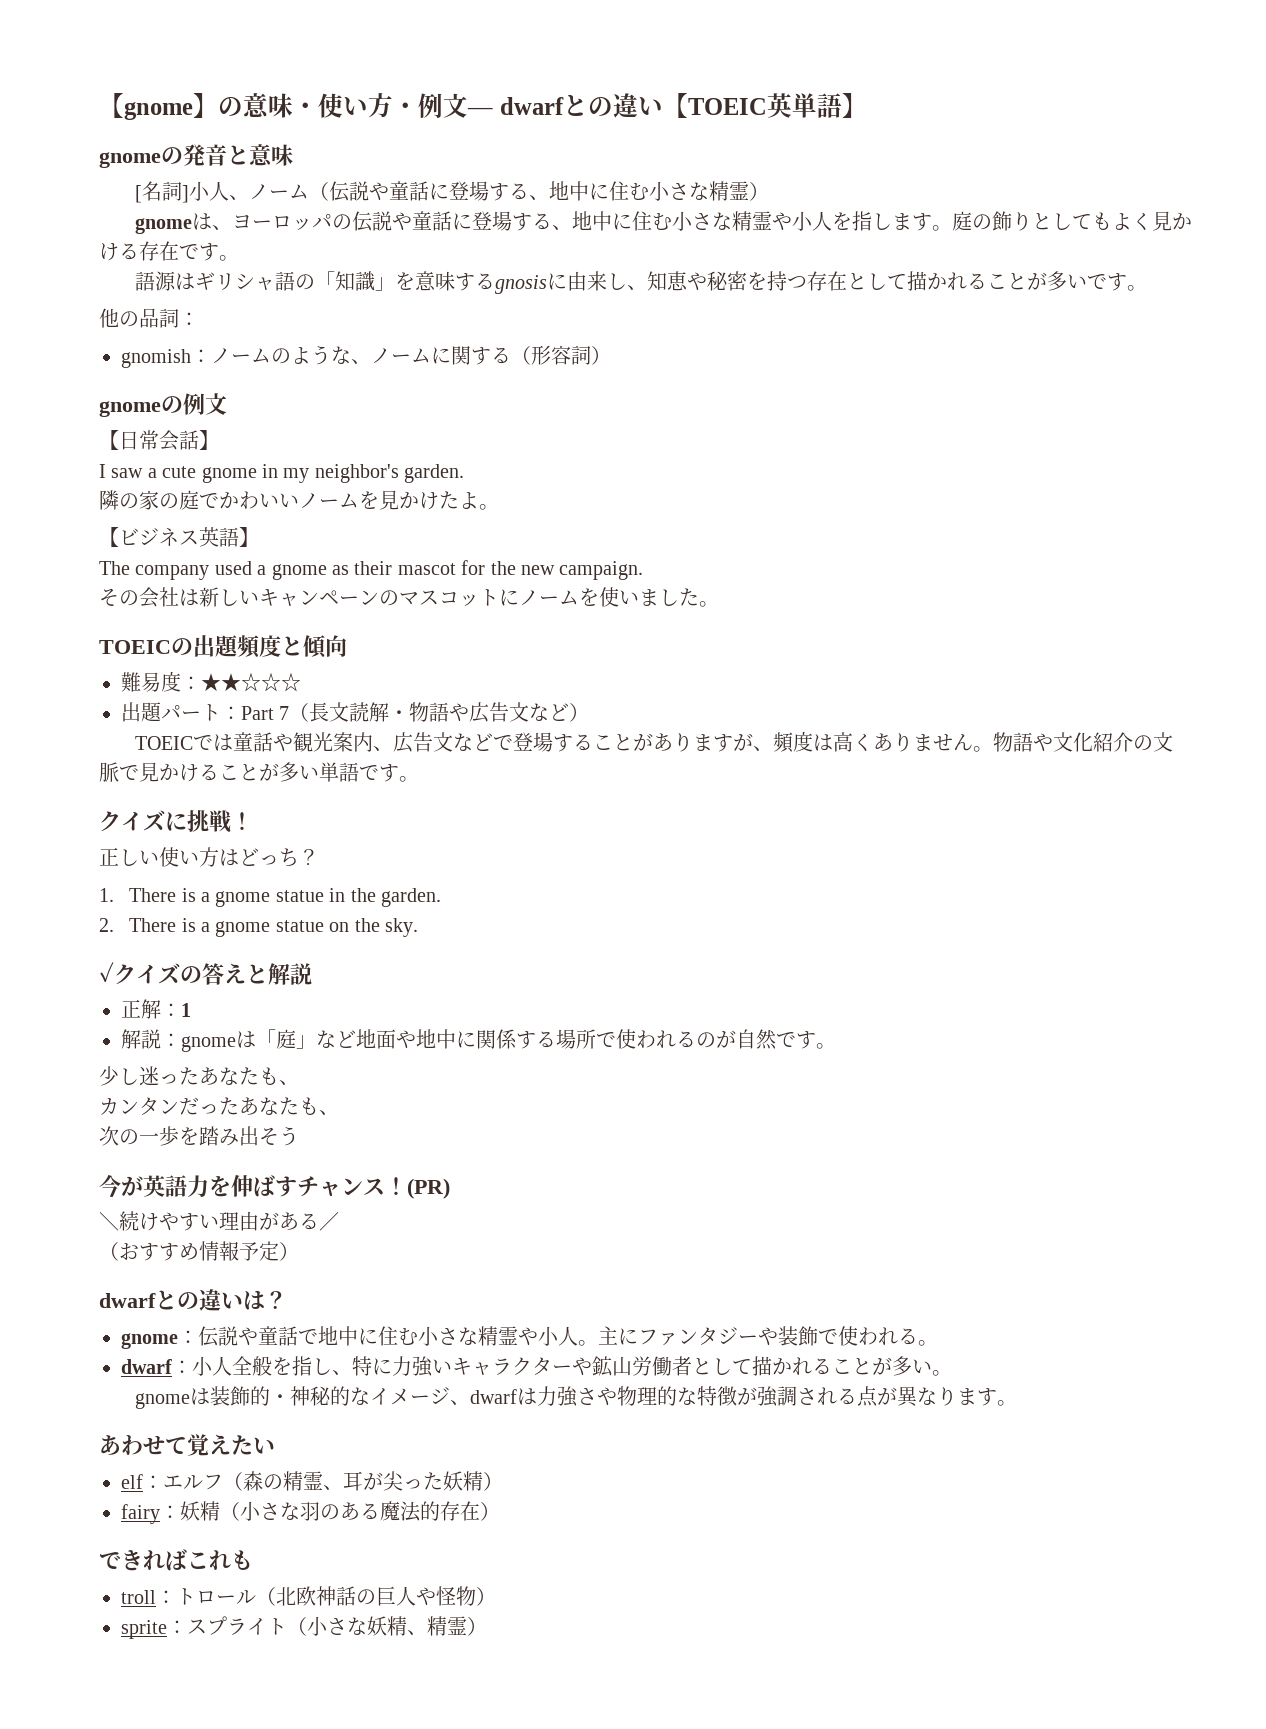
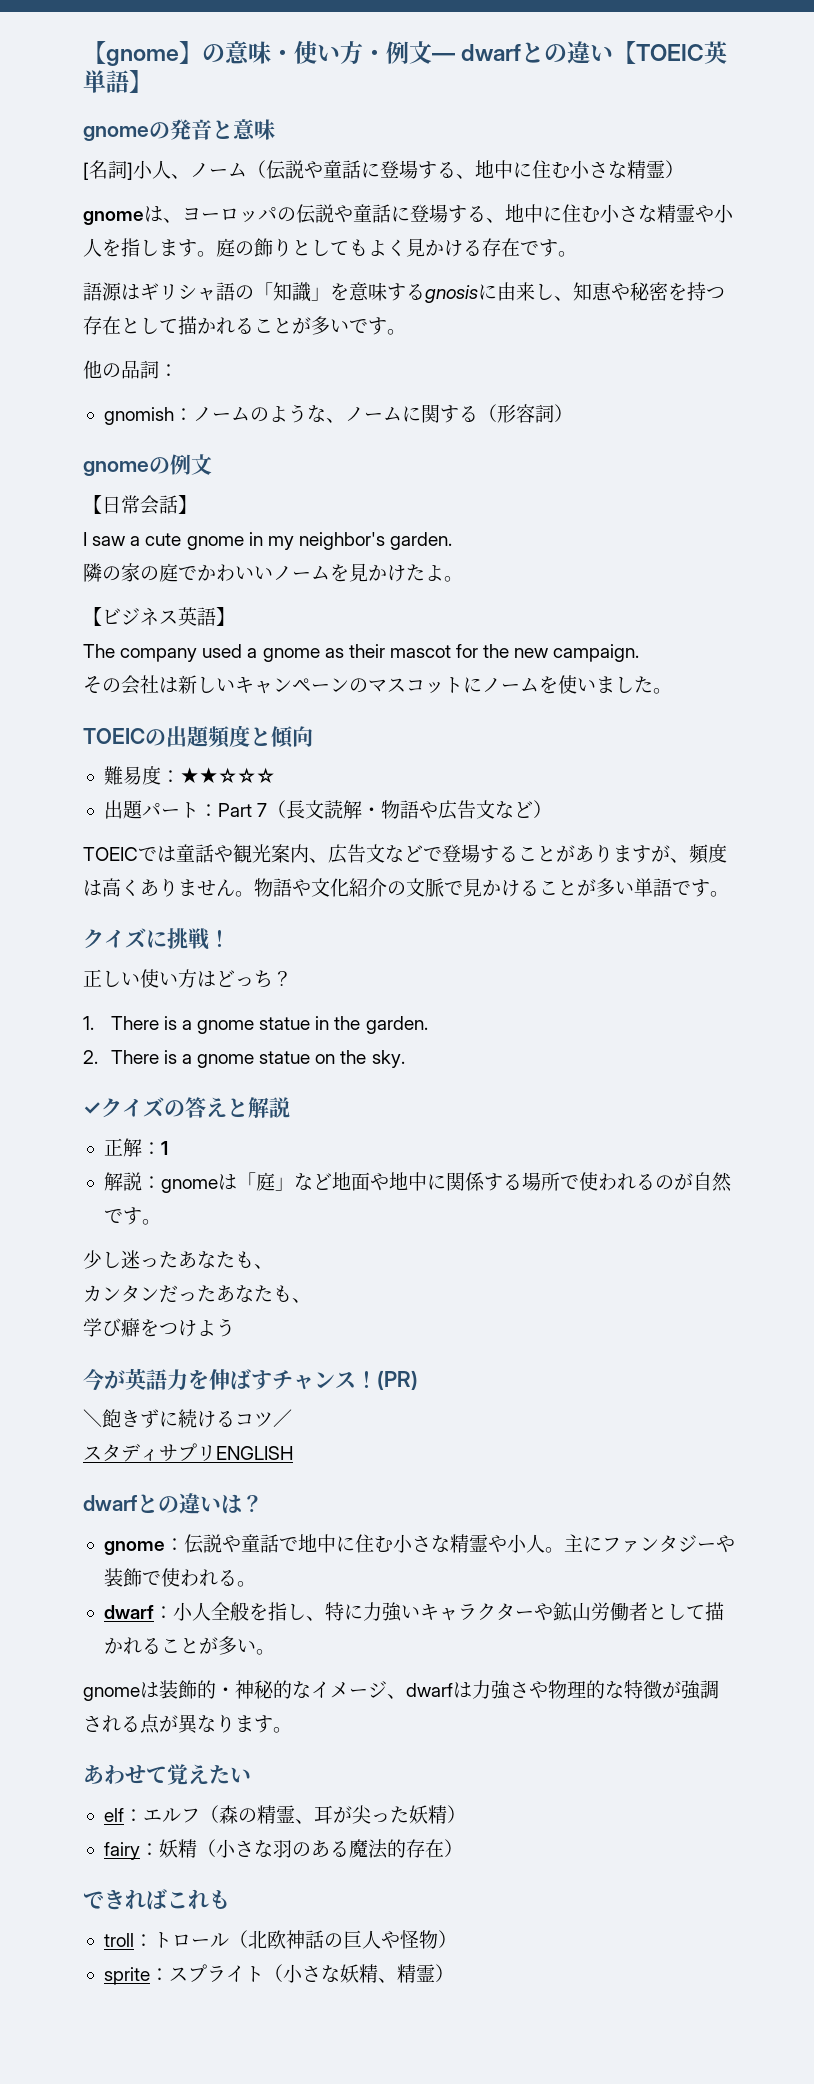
[99,1126,279,1146] 次の一歩を踏み出そ -> [83,1318,216,1337] 学び癖をつけよ
[119,1211,339,1231] [99,1241,299,1261] 続けやすい理由がある／ // （おすすめ情報予定） -> [102,1409,292,1428] [83,1443,293,1462] 飽きずに続けるコツ／ // スタディサプリENGLISH

